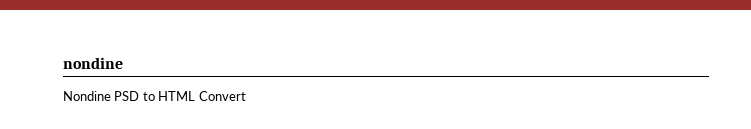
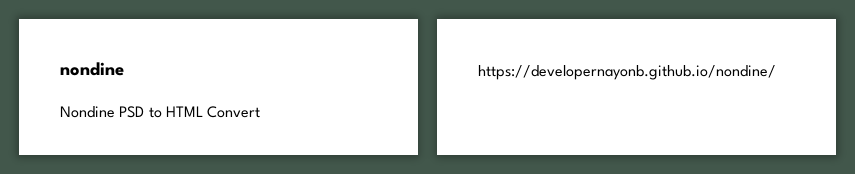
(246, 96) none -> [478,65,776,80] https://developernayonb.github.io/nondine/

